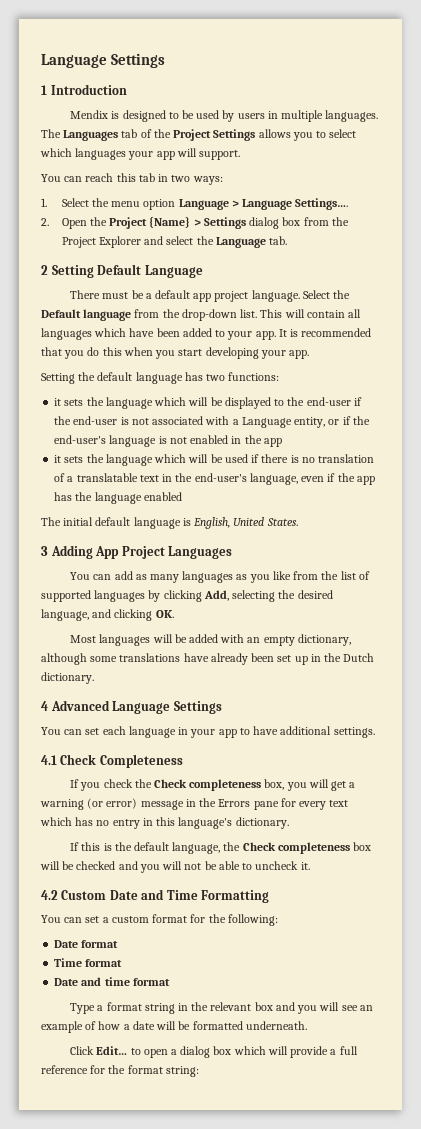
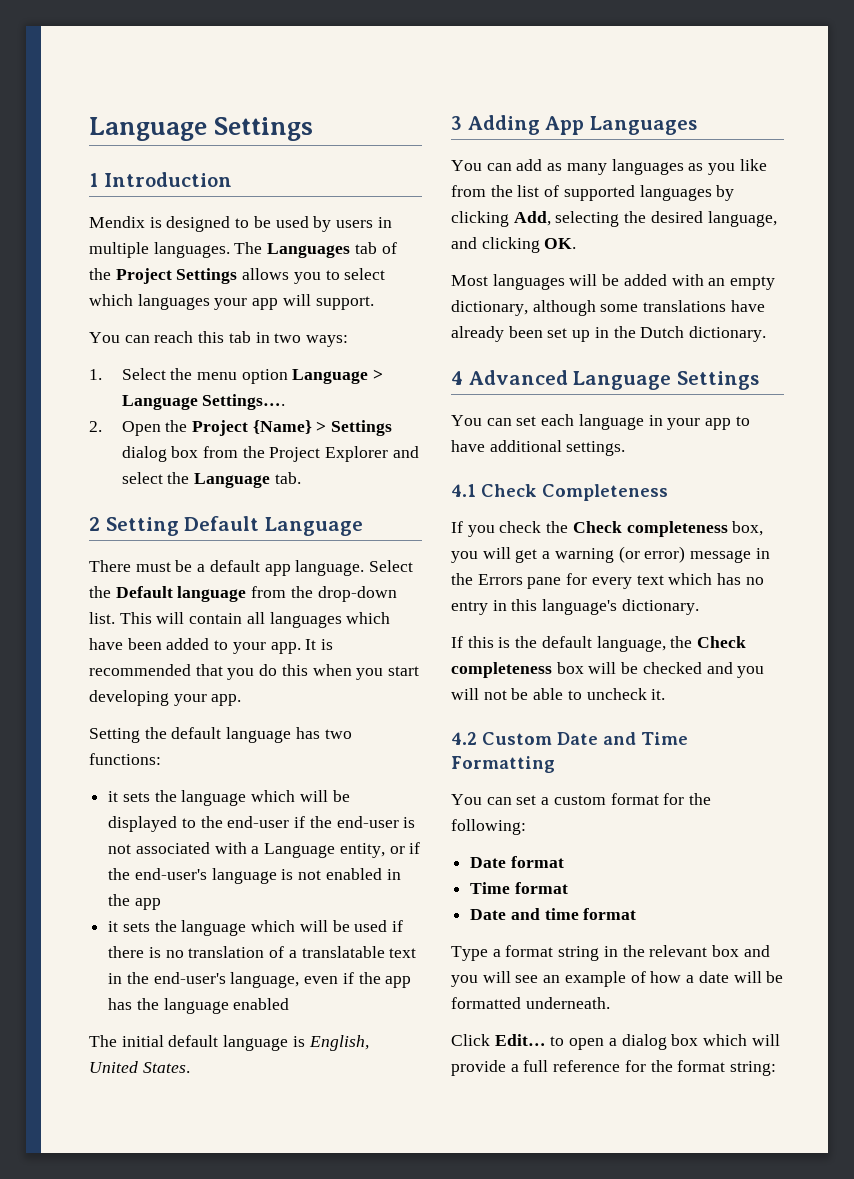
[214,291,249,302] project -> (291, 570) none
[121,546,165,559] Project -> (585, 125) none

